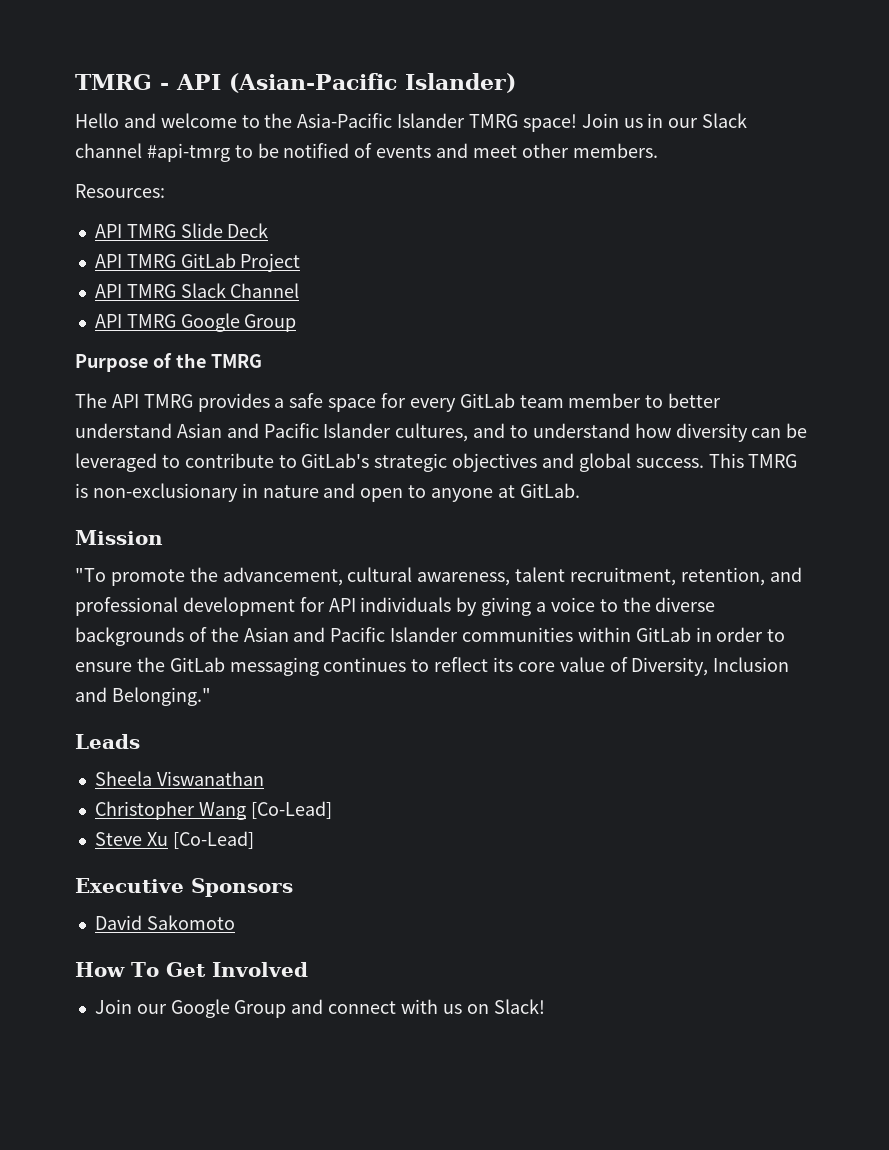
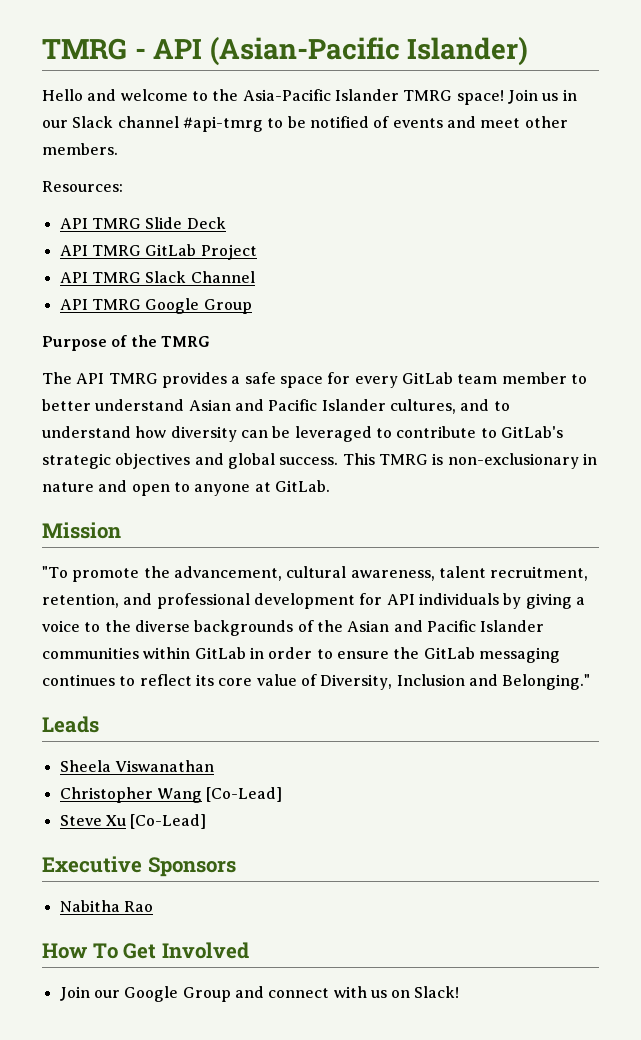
[94,915,235,930] David Sakomoto -> [59,900,153,912] Nabitha Rao

